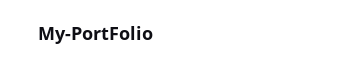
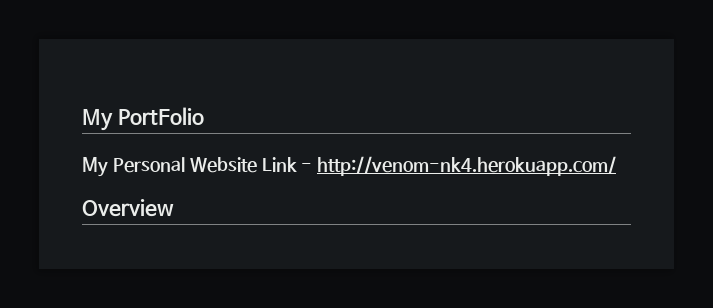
[38,26,153,44] My-PortFolio -> [82,107,204,131] [82,156,617,177] [82,199,174,217] My PortFolio // My Personal Website Link - http://venom-nk4.herokuapp.com/ // Overview

